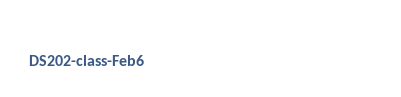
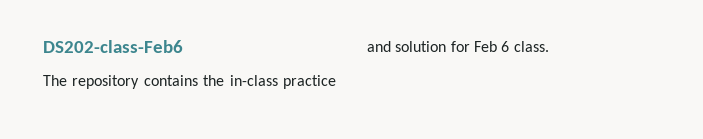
(144, 60) none -> [43,75,336,89] [367,41,549,52] // The repository contains the in-class practice and solution for Feb 6 class.

